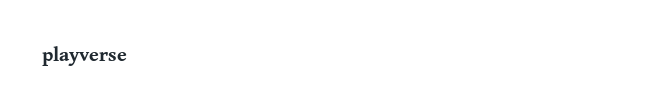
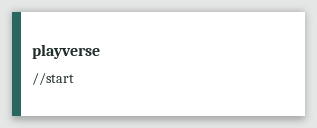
(127, 56) none -> [32,73,74,85] // //start

